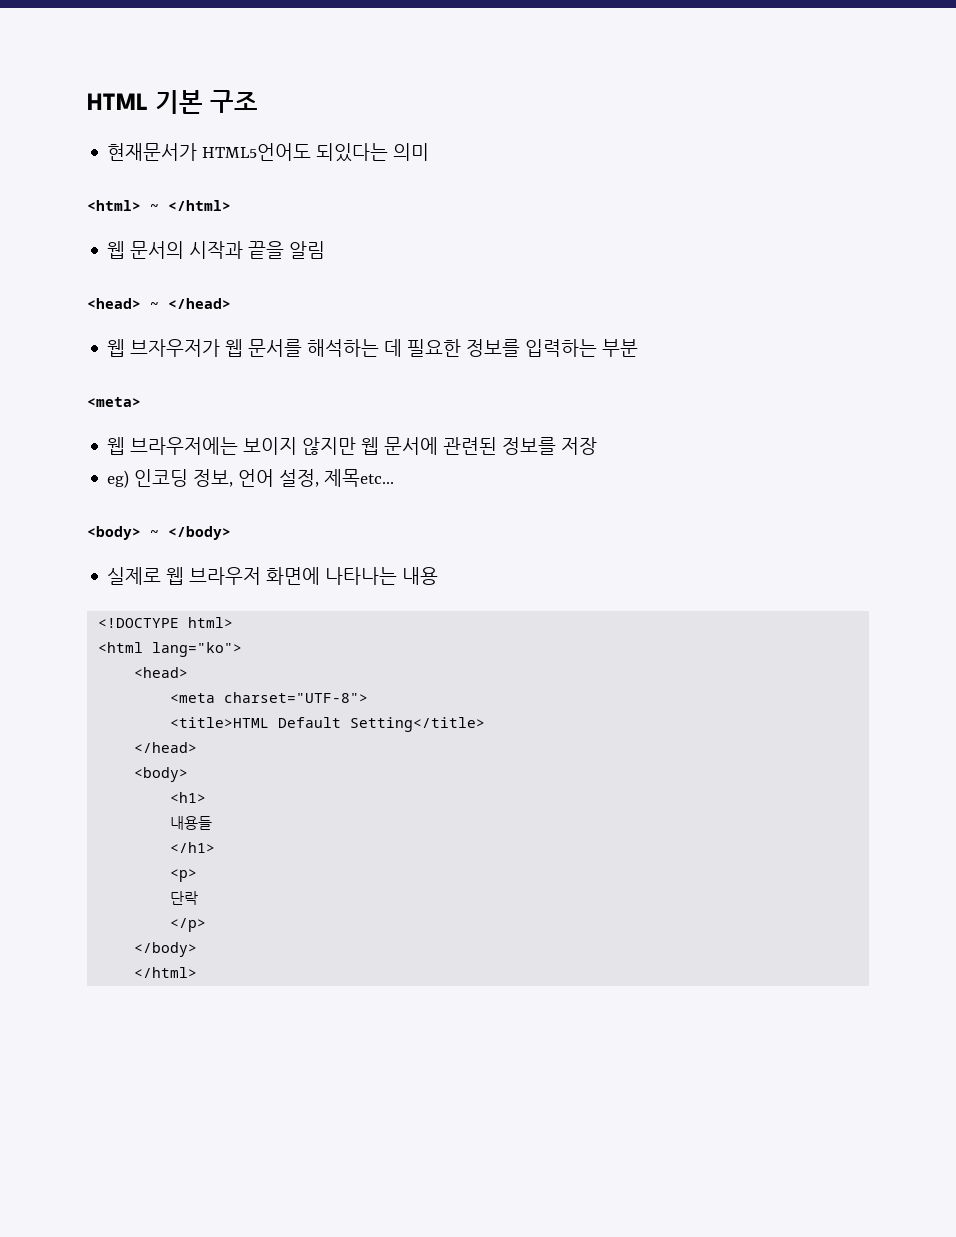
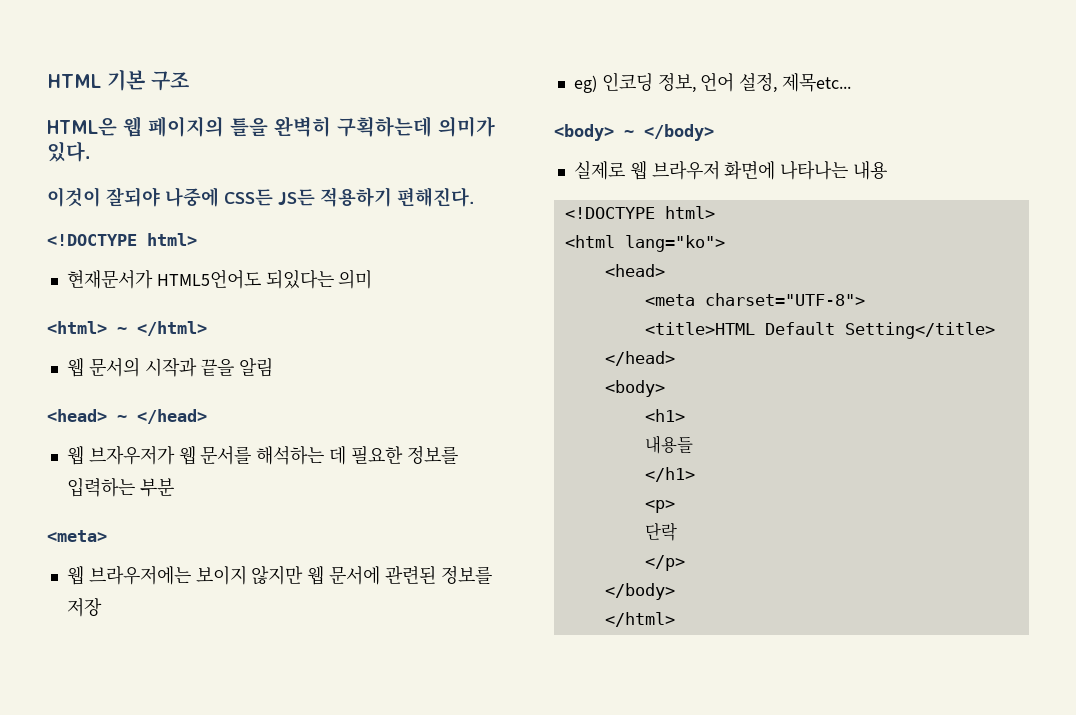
(258, 101) none -> [47,116,495,137] [47,141,90,162] [47,187,474,207] [47,233,197,246] // HTML은 웹 페이지의 틀을 완벽히 구획하는데 의미가 있다. // 이것이 잘되야 나중에 CSS든 JS든 적용하기 편해진다. // <!DOCTYPE html>

